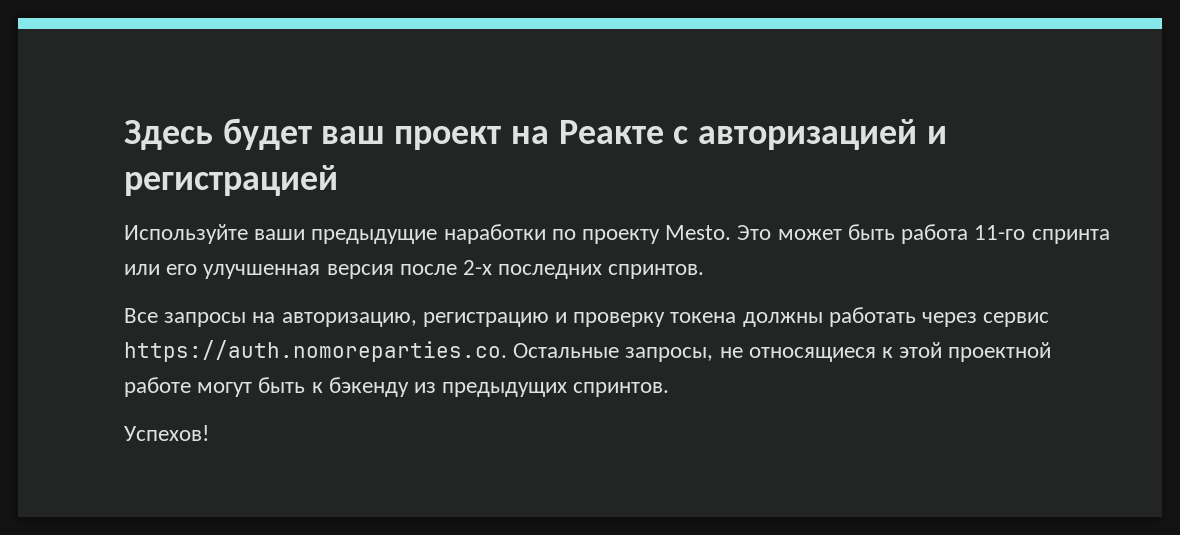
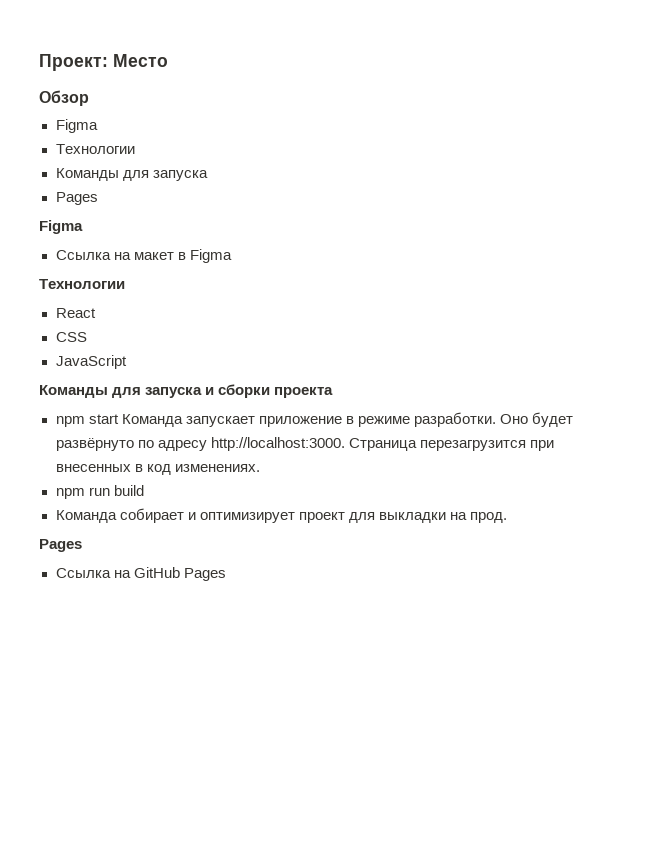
[124,118,947,150] [124,165,338,196] [124,224,1110,244] [124,260,705,279] [124,307,1050,327] [124,340,1052,362] [124,377,670,397] [124,425,209,441] Здесь будет ваш проект на Реакте с авторизацией и регистрацией // Используйте ваши предыдущие наработки по проекту Mesto. Это может быть работа 11-го спринта или его улучшенная версия после 2-х последних спринтов. // Все запросы на авторизацию, регистрацию и проверку токена должны работать через сервис https://auth.nomoreparties.co. Остальные запросы, не относящиеся к этой проектной работе могут быть к бэкенду из предыдущих спринтов. // Успехов! -> [39,54,168,71] [39,90,89,106] [55,119,98,133] [55,144,135,154] [55,168,208,181] [55,192,98,205] [39,220,83,234] [55,249,232,263] [39,279,125,289] [55,308,96,318] [55,332,87,342] [55,355,127,369] [39,384,334,398] [55,412,573,427] [55,437,554,451] [55,464,260,475] [55,485,144,499] [55,508,507,523] [39,539,82,552] [55,567,226,581] Проект: Место // Обзор // Figma // Технологии // Команды для запуска // Pages // Figma // Ссылка на макет в Figma // Технологии // React // CSS // JavaScript // Команды для запуска и сборки проекта // npm start Команда запускает приложение в режиме разработки. Оно будет развёрнуто по адресу http://localhost:3000. Страница перезагрузится при внесенных в код изменениях. // npm run build // Команда собирает и оптимизирует проект для выкладки на прод. // Pages // Ссылка на GitHub Pages

